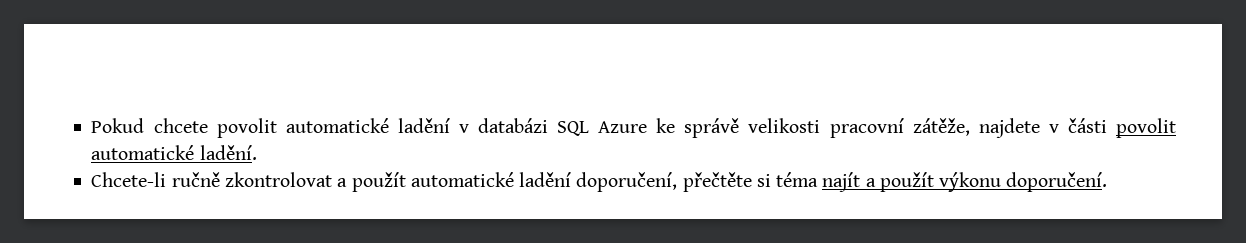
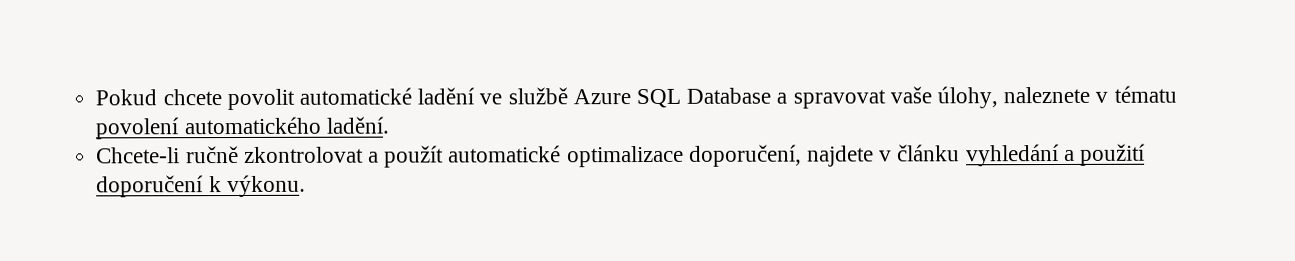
[458,118,1177,138] [91,145,195,160] v databázi SQL Azure ke správě velikosti pracovní zátěže, najdete v části povolit automatické -> [479,85,1177,109] [95,116,322,140] ve službě Azure SQL Database a spravovat vaše úlohy, naleznete v tématu povolení automatického
[519,172,1108,192] ladění doporučení, přečtěte si téma najít a použít výkonu doporučení. -> [566,143,1147,168] [96,174,306,198] optimalizace doporučení, najdete v článku vyhledání a použití doporučení k výkonu.

